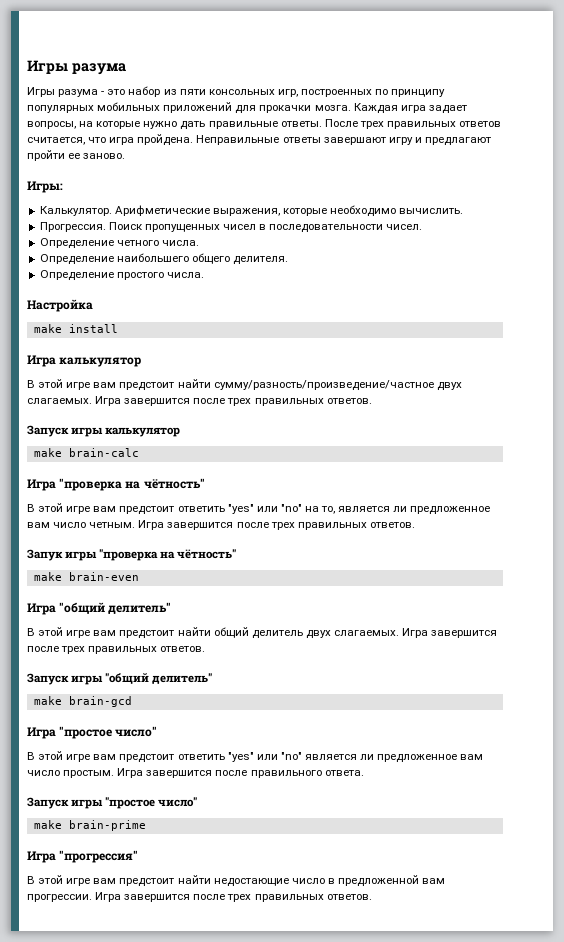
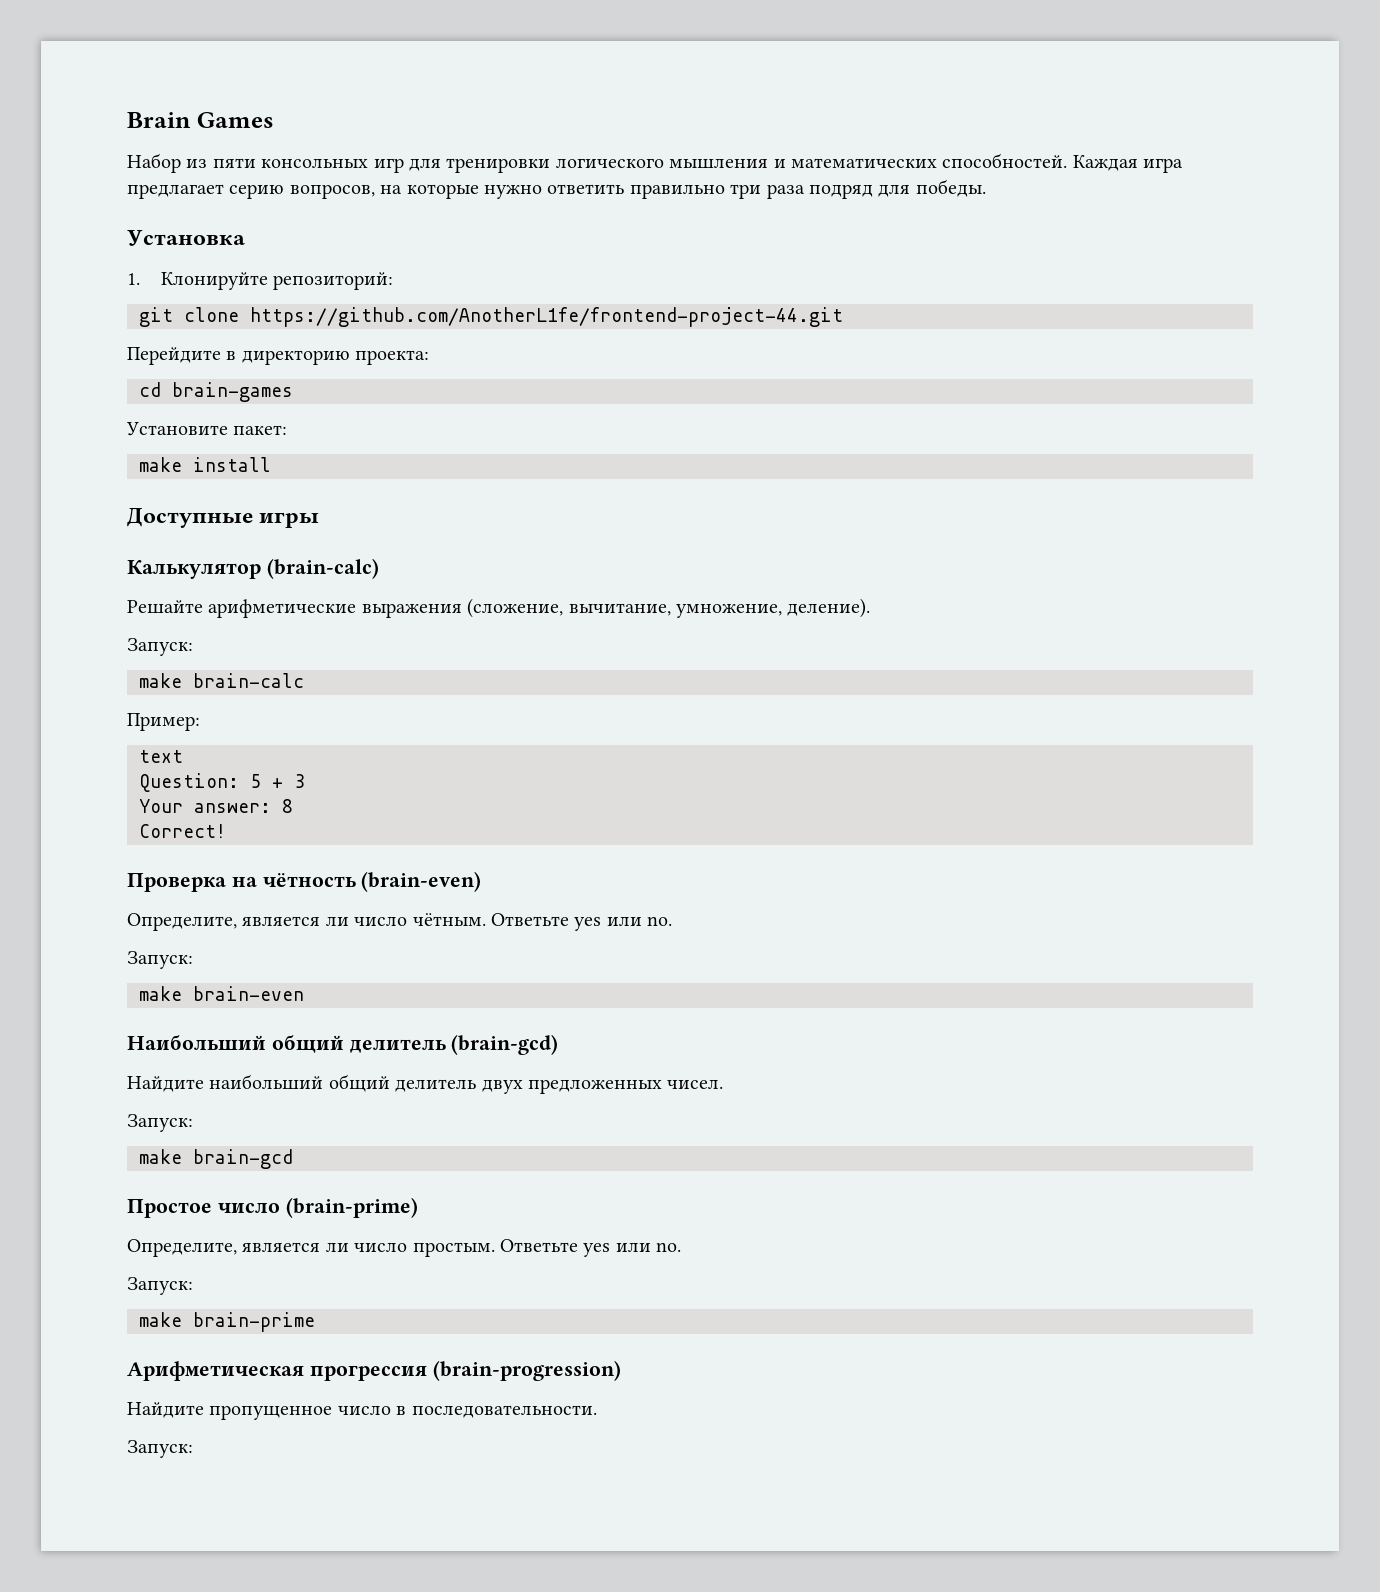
[27,60,126,75] [27,86,446,97] [27,102,467,114] [27,119,502,130] [27,134,491,146] [27,150,126,161] [27,181,63,193] [39,205,464,217] [39,222,423,233] [39,238,199,249] [39,253,288,265] [39,270,204,281] [27,299,93,312] [33,324,118,333] [27,355,142,367] [27,379,462,391] [27,396,372,406] [27,425,181,437] [33,448,139,457] [27,478,205,491] [27,503,491,515] [27,520,415,530] [27,549,237,561] [33,572,139,581] [27,602,172,615] [27,627,498,639] [27,646,206,654] [27,673,213,685] [33,696,132,707] [27,726,158,739] [27,751,484,763] [27,768,364,778] [27,797,198,809] [33,820,146,831] [27,850,139,863] [27,875,446,887] [27,892,372,902] Игры разума // Игры разума - это набор из пяти консольных игр, построенных по принципу популярных мобильных приложений для прокачки мозга. Каждая игра задает вопросы, на которые нужно дать правильные ответы. После трех правильных ответов считается, что игра пройдена. Неправильные ответы завершают игру и предлагают пройти ее заново. // Игры: // Калькулятор. Арифметические выражения, которые необходимо вычислить. // Прогрессия. Поиск пропущенных чисел в последовательности чисел. // Определение четного числа. // Определение наибольшего общего делителя. // Определение простого числа. // Настройка // make install // Игра калькулятор // В этой игре вам предстоит найти сумму/разность/произведение/частное двух слагаемых. Игра завершится после трех правильных ответов. // Запуск игры калькулятор // make brain-calc // Игра "проверка на чётность" // В этой игре вам предстоит ответить "yes" или "no" на то, является ли предложенное вам число четным. Игра завершится после трех правильных ответов. // Запук игры "проверка на чётность" // make brain-even // Игра "общий делитель" // В этой игре вам предстоит найти общий делитель двух слагаемых. Игра завершится после трех правильных ответов. // Запуск игры "общий делитель" // make brain-gcd // Игра "простое число" // В этой игре вам предстоит ответить "yes" или "no" является ли предложенное вам число простым. Игра завершится после правильного ответа. // Запуск игры "простое число" // make brain-prime // Игра "прогрессия" // В этой игре вам предстоит найти недостающие число в предложенной вам прогрессии. Игра завершится после трех правильных ответов. -> [127,112,274,128] [127,153,1184,173] [127,179,986,199] [127,230,245,246] [127,272,394,290] [139,307,843,327] [127,347,430,365] [139,382,293,402] [126,422,288,436] [139,457,271,472] [127,508,320,528] [127,558,379,579] [127,598,871,618] [127,638,193,656] [139,673,304,688] [127,713,200,731] [139,750,183,763] [139,773,305,792] [139,799,293,813] [139,824,226,838] [127,871,482,892] [127,913,673,931] [127,951,193,969] [139,986,304,1001] [127,1034,559,1055] [127,1074,724,1094] [127,1114,193,1132] [139,1149,293,1169] [127,1197,418,1218] [127,1239,682,1257] [127,1277,193,1295] [139,1312,315,1332] [127,1360,621,1381] [127,1402,597,1420] [127,1440,193,1458] Brain Games // Набор из пяти консольных игр для тренировки логического мышления и математических способностей. Каждая игра предлагает серию вопросов, на которые нужно ответить правильно три раза подряд для победы. // Установка // 1. Клонируйте репозиторий: // git clone https://github.com/AnotherL1fe/frontend-project-44.git // Перейдите в директорию проекта: // cd brain-games // Установите пакет: // make install // Доступные игры // Калькулятор (brain-calc) // Решайте арифметические выражения (сложение, вычитание, умножение, деление). // Запуск: // make brain-calc // Пример: // text // Question: 5 + 3 // Your answer: 8 // Correct! // Проверка на чётность (brain-even) // Определите, является ли число чётным. Ответьте yes или no. // Запуск: // make brain-even // Наибольший общий делитель (brain-gcd) // Найдите наибольший общий делитель двух предложенных чисел. // Запуск: // make brain-gcd // Простое число (brain-prime) // Определите, является ли число простым. Ответьте yes или no. // Запуск: // make brain-prime // Арифметическая прогрессия (brain-progression) // Найдите пропущенное число в последовательности. // Запуск:

